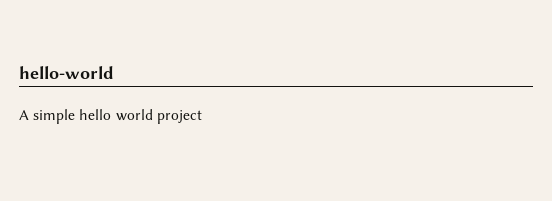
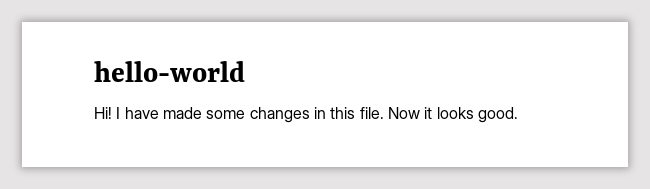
[19,109,202,124] A simple hello world project -> [94,107,518,123] Hi! I have made some changes in this file. Now it looks good.

